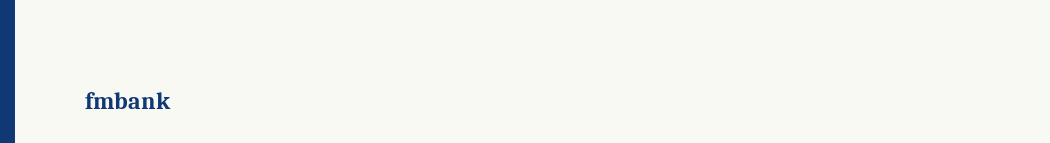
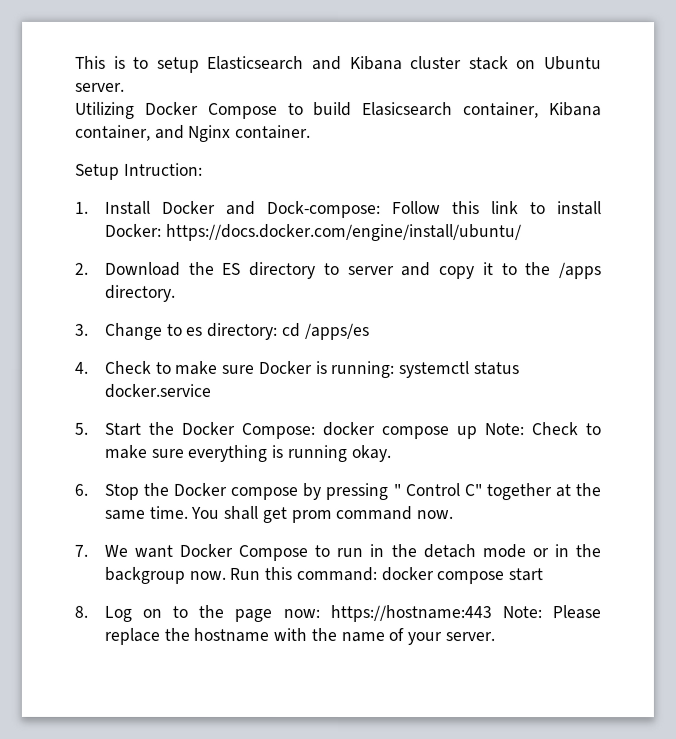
[85,92,171,109] fmbank -> [75,55,603,73] [75,82,125,92] [75,101,602,119] [75,124,312,142] [75,162,203,180] [75,200,602,219] [104,223,522,242] [75,261,603,280] [104,284,176,302] [75,322,370,341] [74,360,520,379] [103,383,211,398] [74,421,602,440] [103,444,391,463] [74,482,602,501] [103,505,454,523] [74,543,601,561] [103,566,544,585] [74,604,601,623] [103,627,495,646] This is to setup Elasticsearch and Kibana cluster stack on Ubuntu server. // Utilizing Docker Compose to build Elasicsearch container, Kibana container, and Nginx container. // Setup Intruction: // 1. Install Docker and Dock-compose: Follow this link to install Docker: https://docs.docker.com/engine/install/ubuntu/ // 2. Download the ES directory to server and copy it to the /apps directory. // 3. Change to es directory: cd /apps/es // 4. Check to make sure Docker is running: systemctl status docker.service // 5. Start the Docker Compose: docker compose up Note: Check to make sure everything is running okay. // 6. Stop the Docker compose by pressing " Control C" together at the same time. You shall get prom command now. // 7. We want Docker Compose to run in the detach mode or in the backgroup now. Run this command: docker compose start // 8. Log on to the page now: https://hostname:443 Note: Please replace the hostname with the name of your server.

